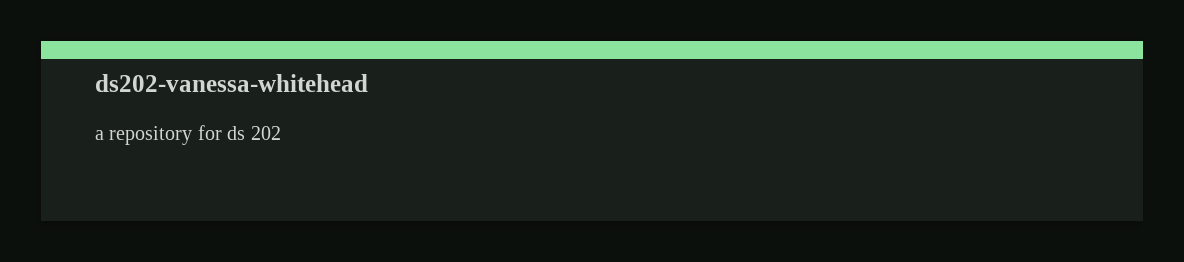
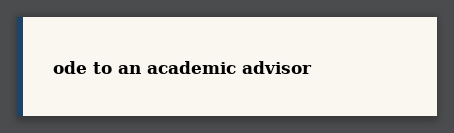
[95,74,368,92] [95,125,281,145] ds202-vanessa-whitehead // a repository for ds 202 -> [53,61,312,74] ode to an academic advisor

